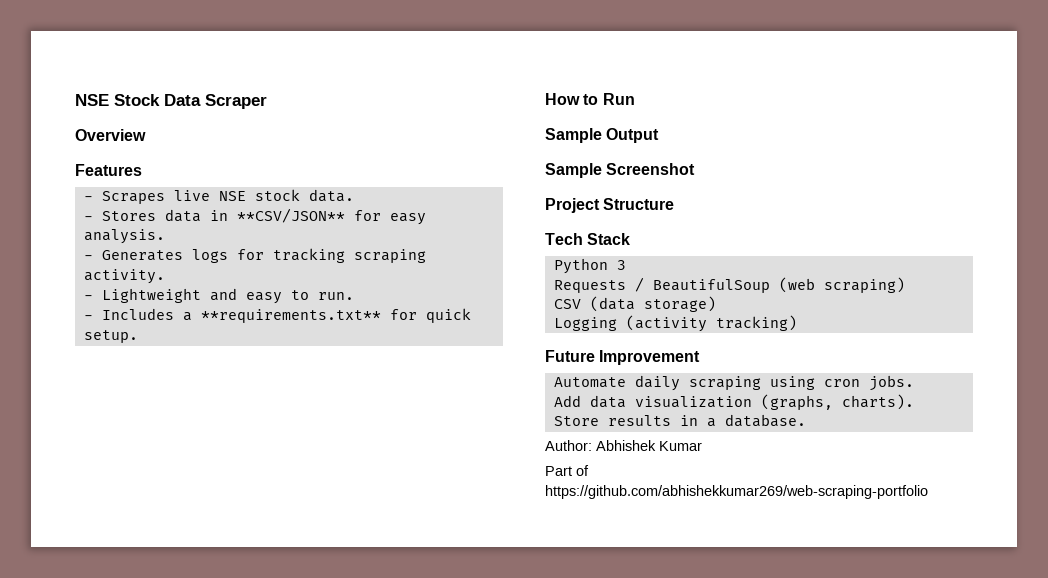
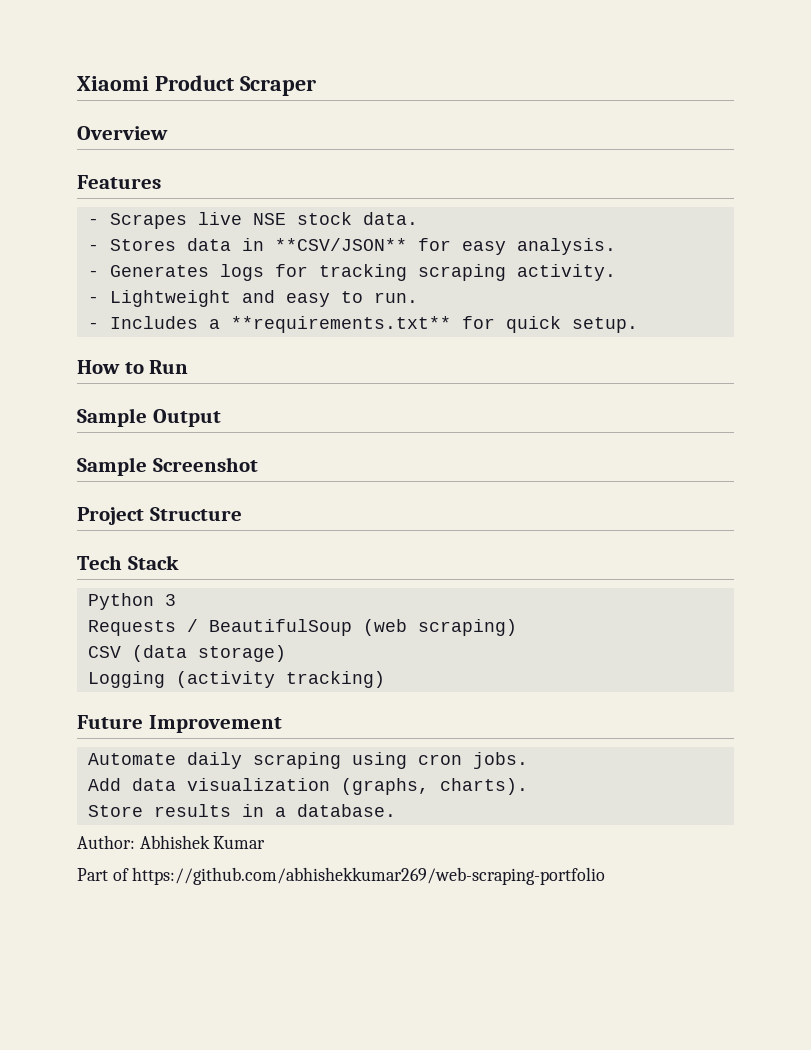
[75,94,201,106] NSE Stock Data -> [77,75,234,91] Xiaomi Product

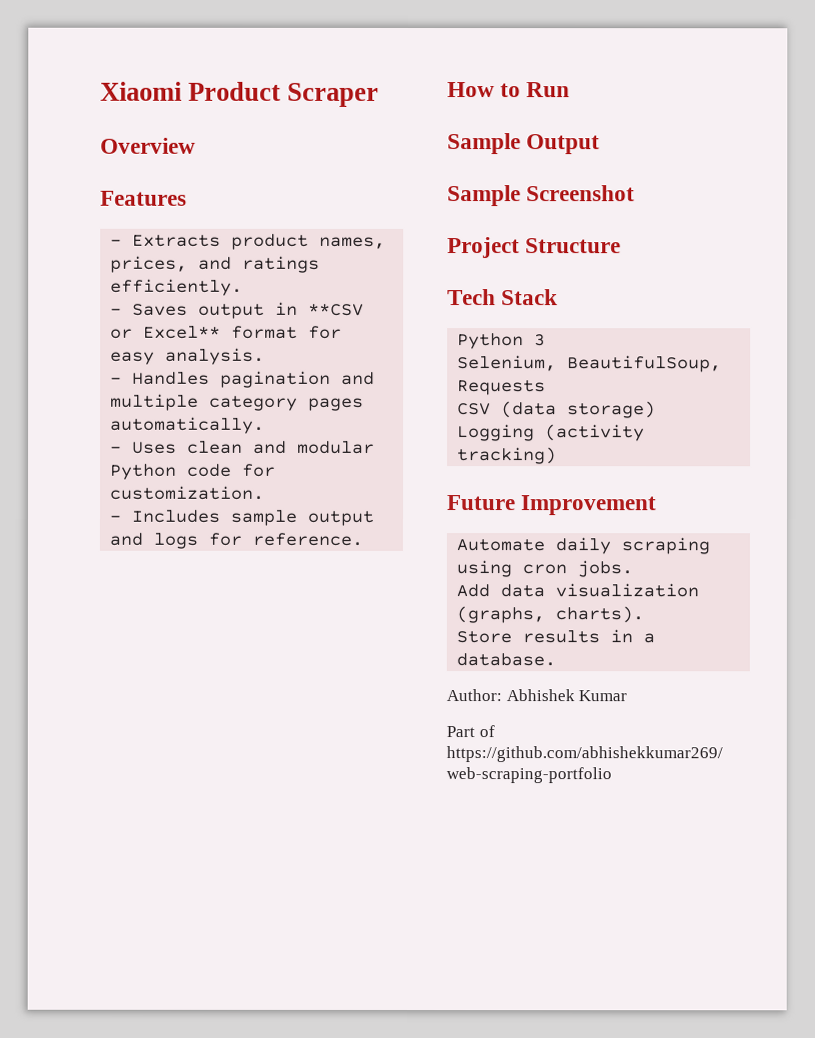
[109,212,418,229] [87,238,616,255] [87,264,616,281] [87,290,418,307] [87,316,638,333] Scrapes live NSE stock data. // - Stores data in **CSV/JSON** for easy analysis. // - Generates logs for tracking scraping activity. // - Lightweight and easy to run. // - Includes a **requirements.txt** for quick setup. -> [132,233,387,250] [110,255,321,273] [110,278,244,296] [110,301,365,319] [110,325,343,339] [110,347,266,365] [110,370,376,388] [110,393,365,411] [110,416,266,434] [110,440,376,454] [110,463,277,480] [110,485,266,500] [109,509,376,526] [109,532,364,549] Extracts product names, prices, and ratings efficiently. // - Saves output in **CSV or Excel** format for easy analysis. // - Handles pagination and multiple category pages automatically. // - Uses clean and modular Python code for customization. // - Includes sample output and logs for reference.
(176, 600) none -> [457,355,723,373] Selenium, BeautifulSoup,
[186,619,517,636] / BeautifulSoup (web scraping) -> (547, 388) none

